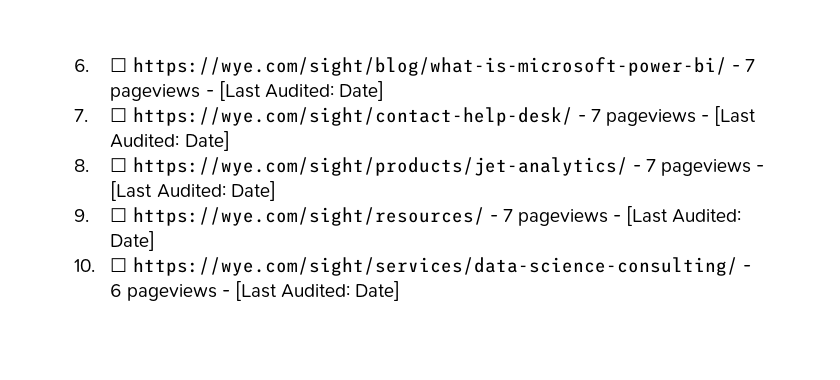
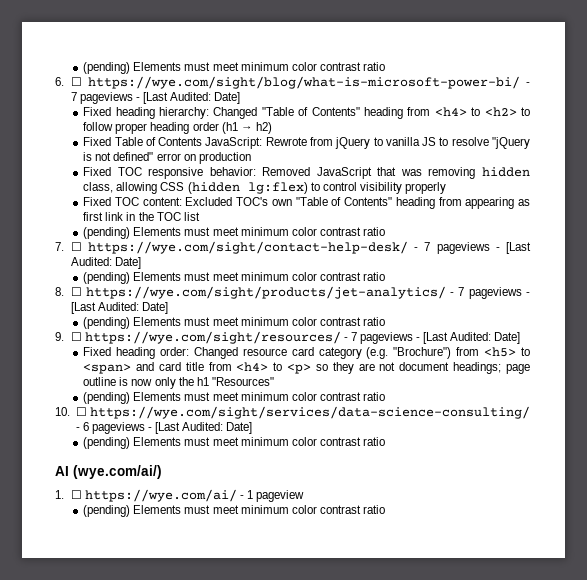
(74, 65) none -> [83,62,385,74] (pending) Elements must meet minimum color contrast ratio //
(384, 91) none -> [83,107,530,119] [83,122,272,134] [83,137,531,149] [83,152,251,164] [83,167,530,179] [83,182,446,194] [83,197,530,209] [83,212,200,221] [83,227,385,239] // Fixed heading hierarchy: Changed "Table of Contents" heading from <h4> to <h2> to follow proper heading order (h1 → h2) // Fixed Table of Contents JavaScript: Rewrote from jQuery to vanilla JS to resolve "jQuery is not defined" error on production // Fixed TOC responsive behavior: Removed JavaScript that was removing hidden class, allowing CSS (hidden lg:flex) to control visibility properly // Fixed TOC content: Excluded TOC's own "Table of Contents" heading from appearing as first link in the TOC list // (pending) Elements must meet minimum color contrast ratio
(230, 141) none -> [83,272,385,284] // (pending) Elements must meet minimum color contrast ratio
(276, 191) none -> [83,317,385,329] // (pending) Elements must meet minimum color contrast ratio
(156, 241) none -> [83,347,530,359] [83,362,530,374] [83,377,274,389] [83,392,385,404] // Fixed heading order: Changed resource card category (e.g. "Brochure") from <h5> to <span> and card title from <h4> to <p> so they are not document headings; page outline is now only the h1 "Resources" // (pending) Elements must meet minimum color contrast ratio
(401, 291) none -> [83,437,385,449] [55,465,162,479] [55,489,304,502] [83,505,385,517] // (pending) Elements must meet minimum color contrast ratio // AI (wye.com/ai/) // 1. ☐ https://wye.com/ai/ - 1 pageview // (pending) Elements must meet minimum color contrast ratio

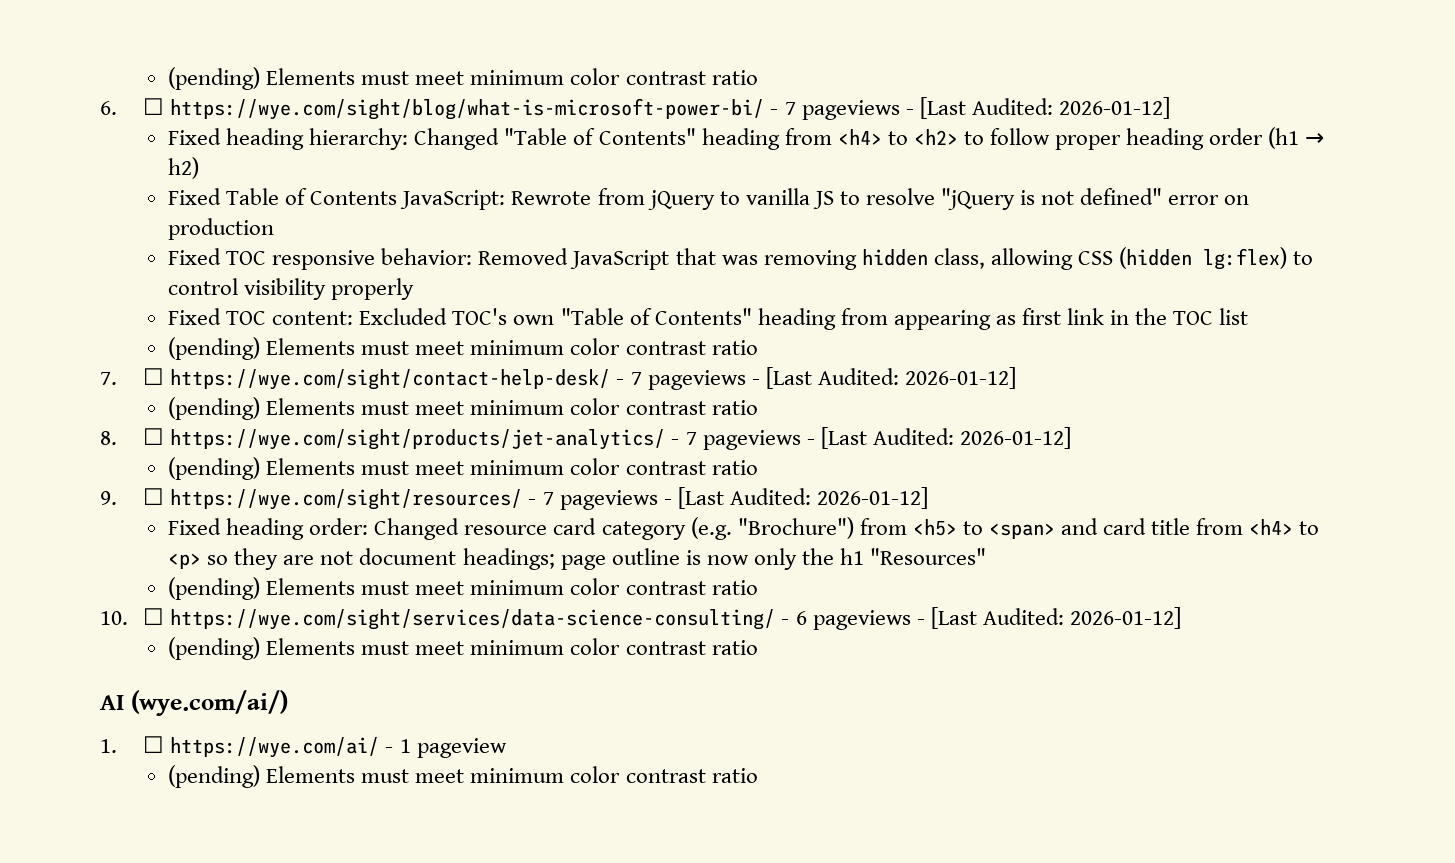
[214,92,241,104] Date] -> [1058,97,1170,119] 2026-01-12]
[114,257,141,269] Date] -> [904,367,1016,389] 2026-01-12]
[141,302,168,314] Date] -> [959,427,1071,449] 2026-01-12]
[494,332,521,344] Date] -> [816,487,928,509] 2026-01-12]
[226,422,253,434] Date] -> [1069,607,1181,629] 2026-01-12]

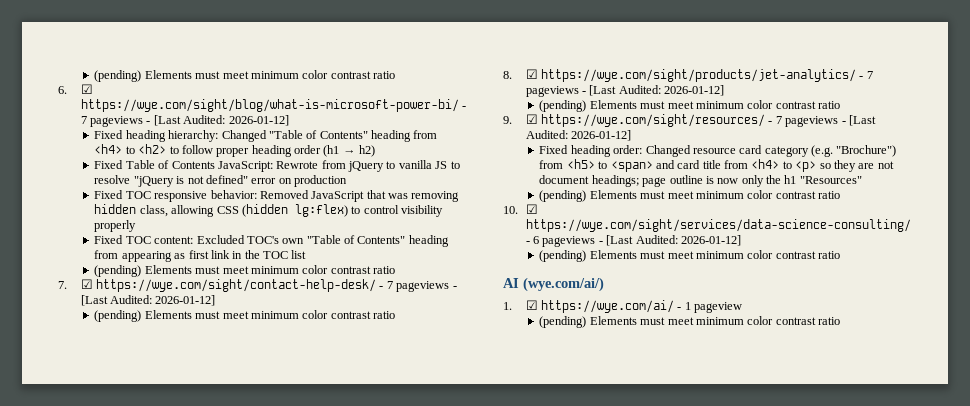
[143,98,165,115] ☐ -> [80,84,93,94] ☑
[143,368,165,385] ☐ -> [80,279,93,289] ☑
[143,428,165,445] ☐ -> [525,69,538,79] ☑
[143,488,165,505] ☐ -> [525,114,538,124] ☑
[143,608,165,625] ☐ -> [525,204,538,214] ☑
[143,736,165,753] ☐ -> [525,300,538,310] ☑

